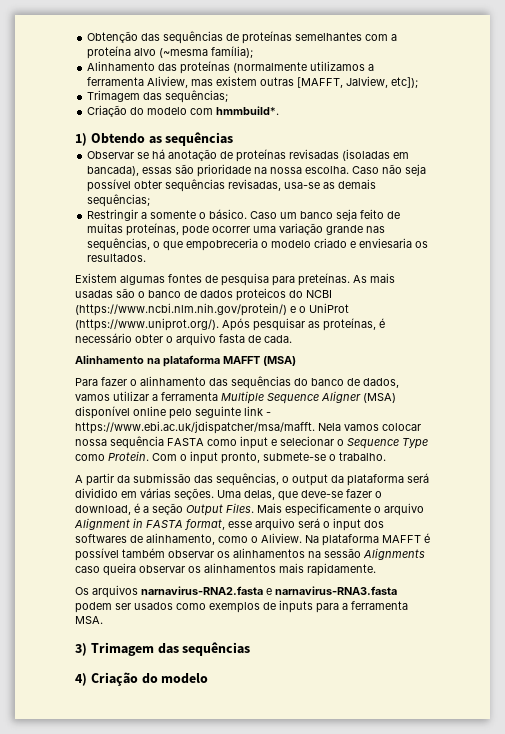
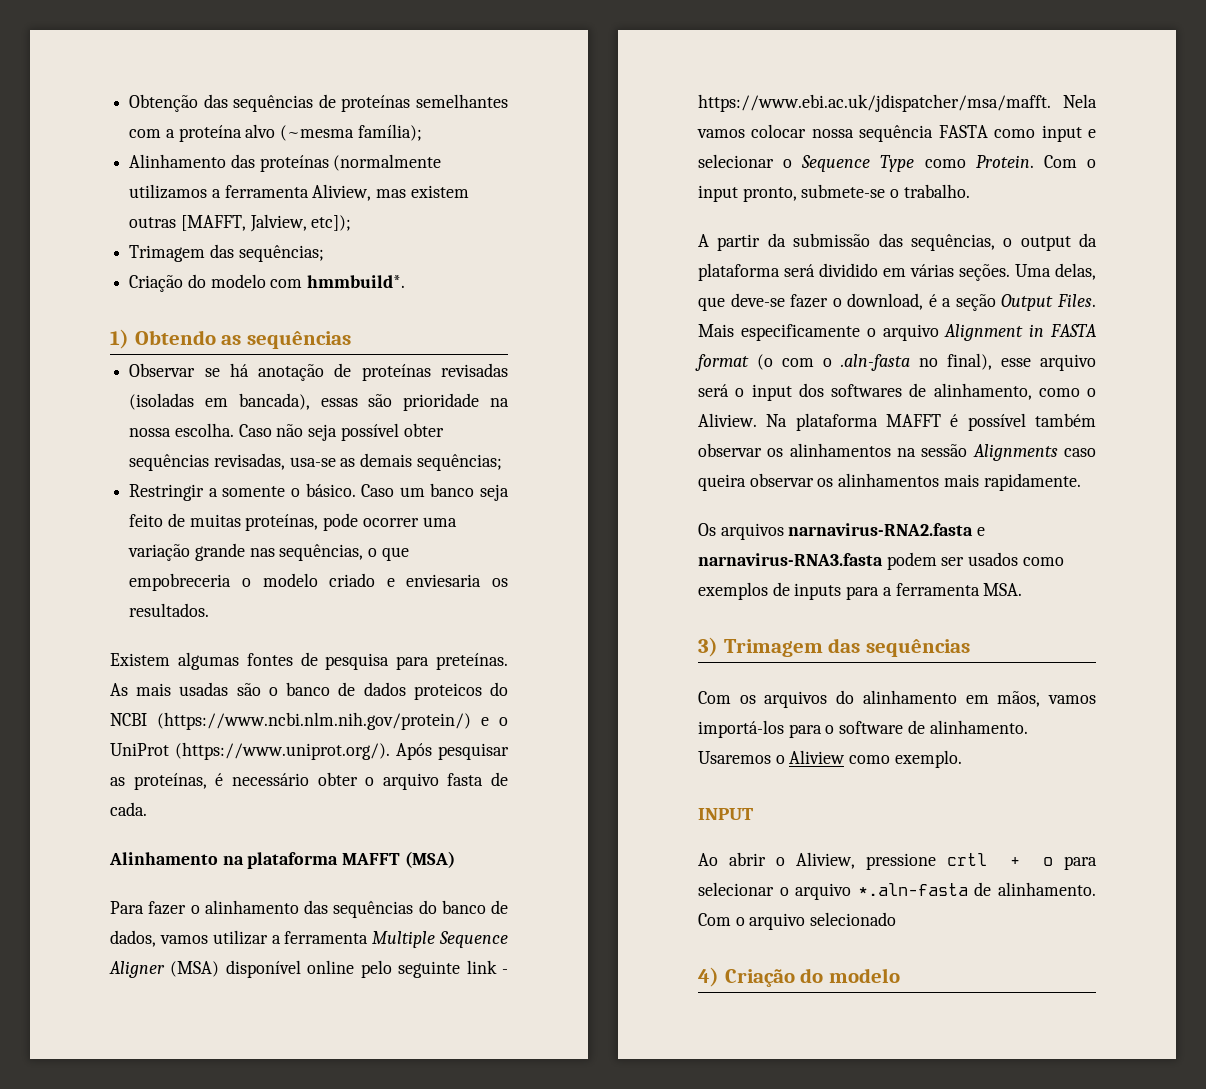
[185,519,225,530] format, -> [695,353,992,371] format (o com o .aln-fasta no final),
(251, 649) none -> [698,690,1096,708] [698,720,1028,738] [698,750,962,768] [698,808,753,820] [698,852,1097,870] [698,882,1096,900] [698,912,897,930] // Com os arquivos do alinhamento em mãos, vamos importá-los para o software de alinhamento. Usaremos o Aliview como exemplo. // INPUT // Ao abrir o Aliview, pressione crtl + o para selecionar o arquivo *.aln-fasta de alinhamento. Com o arquivo selecionado

